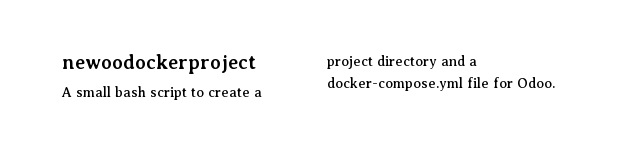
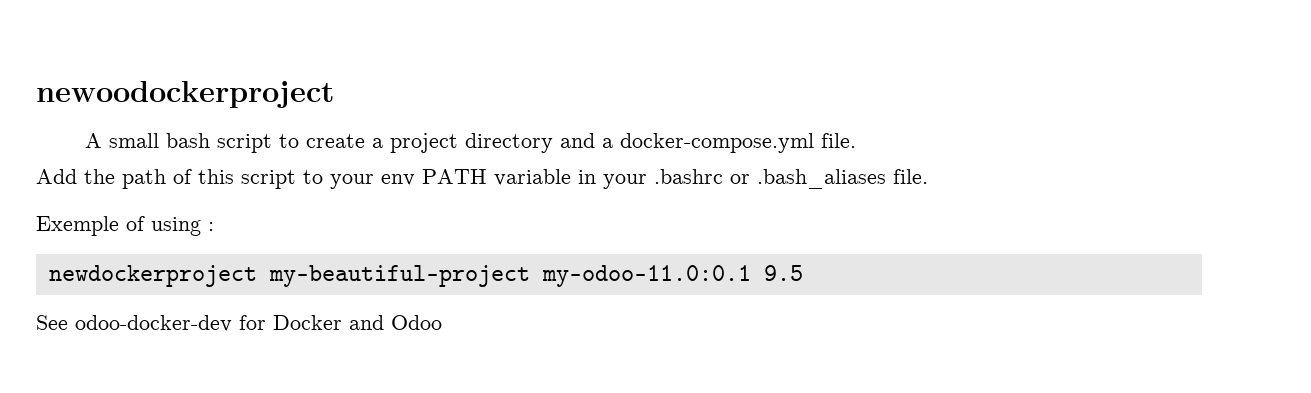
[467,77,555,88] file for Odoo. -> [821,133,857,148] [36,169,928,189] [36,216,214,236] [48,265,803,287] [36,315,442,332] file. // Add the path of this script to your env PATH variable in your .bashrc or .bash_aliases file. // Exemple of using : // newdockerproject my-beautiful-project my-odoo-11.0:0.1 9.5 // See odoo-docker-dev for Docker and Odoo

